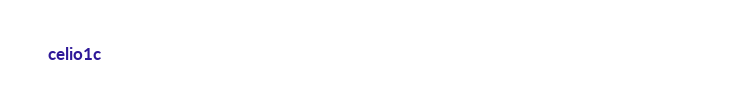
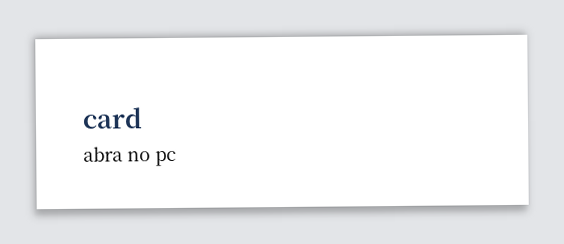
[48,47,101,60] celio1c -> [82,107,143,129] [83,146,177,167] card // abra no pc

